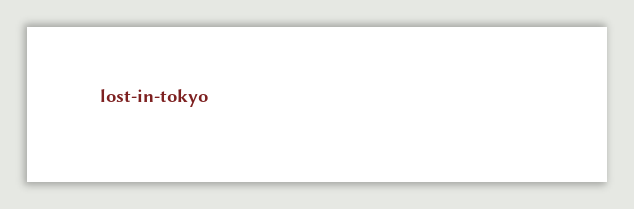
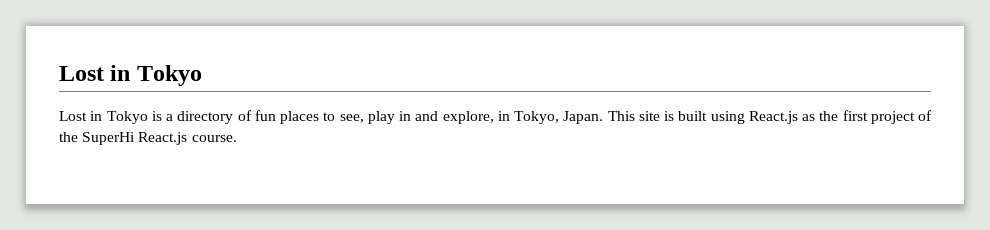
[100,89,208,107] lost-in-tokyo -> [59,65,202,86] [59,110,932,124] [59,132,237,145] Lost in Tokyo // Lost in Tokyo is a directory of fun places to see, play in and explore, in Tokyo, Japan. This site is built using React.js as the first project of the SuperHi React.js course.

